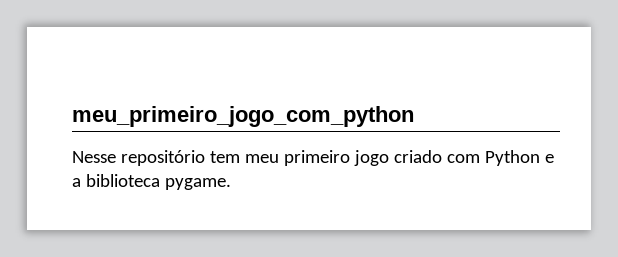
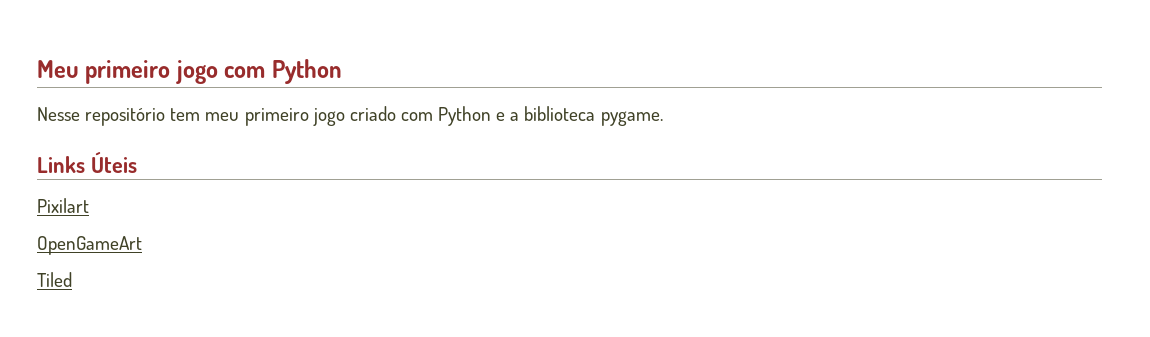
[72,106,414,127] meu_primeiro_jogo_com_python -> [37,59,342,84] Meu primeiro jogo com Python
(231, 184) none -> [37,152,137,173] [37,198,89,213] [37,236,142,255] [37,272,72,287] // Links Úteis // Pixilart // OpenGameArt // Tiled

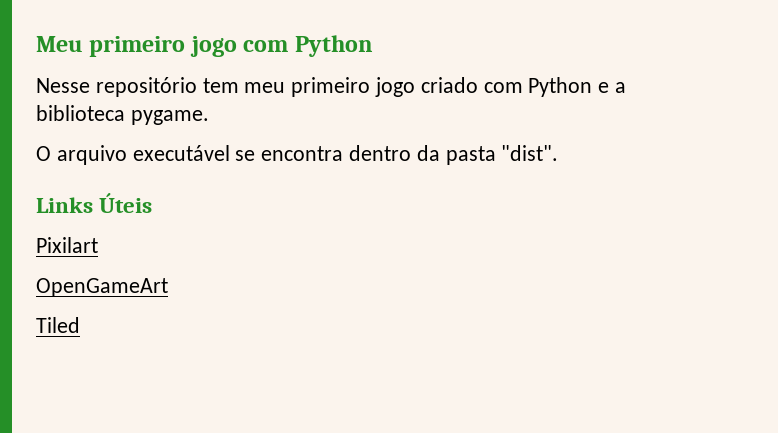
(663, 118) none -> [36,145,559,165] // O arquivo executável se encontra dentro da pasta "dist".

